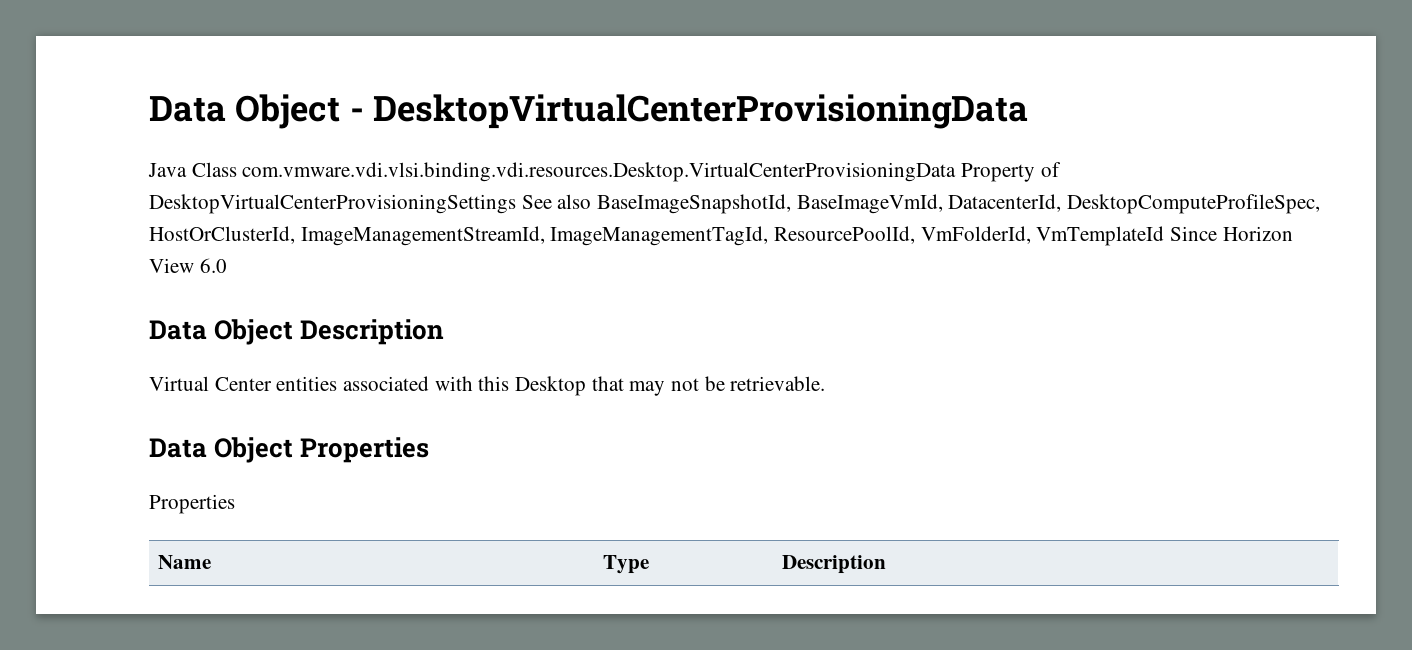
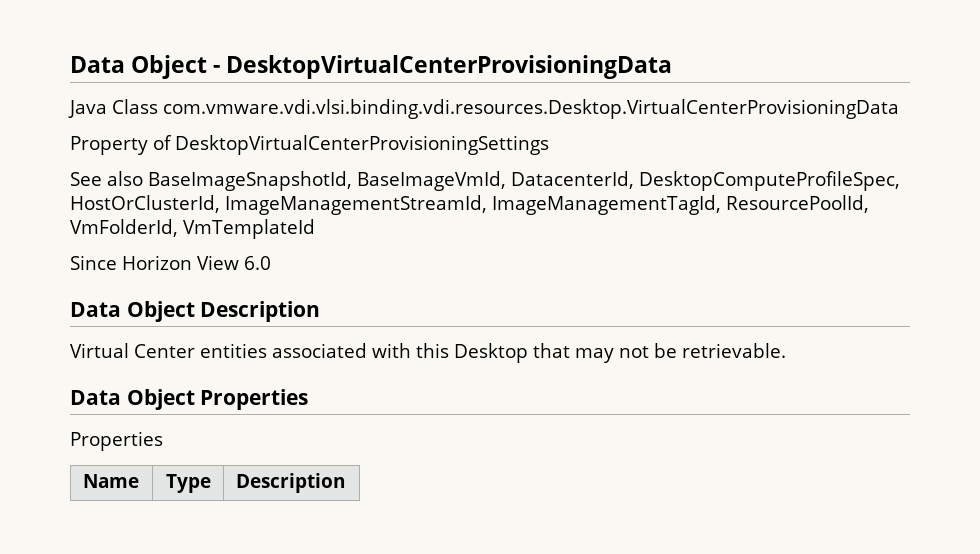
(957, 172) none -> (899, 109) //
(516, 204) none -> (549, 145) //
(1165, 236) none -> (315, 229) //

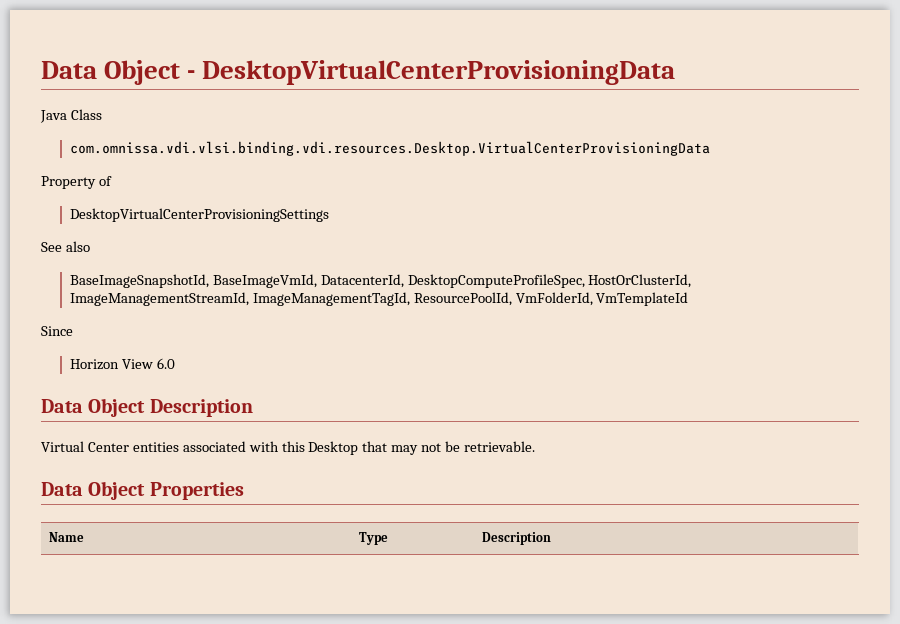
[163,99,899,119] com.vmware.vdi.vlsi.binding.vdi.resources.Desktop.VirtualCenterProvisioningData -> [69,141,710,156] // com.omnissa.vdi.vlsi.binding.vdi.resources.Desktop.VirtualCenterProvisioningData
(172, 142) none -> (112, 181) //
(143, 178) none -> (90, 246) //
(117, 262) none -> (73, 331) //
[70,431,163,451] // Properties -> (244, 491) none

